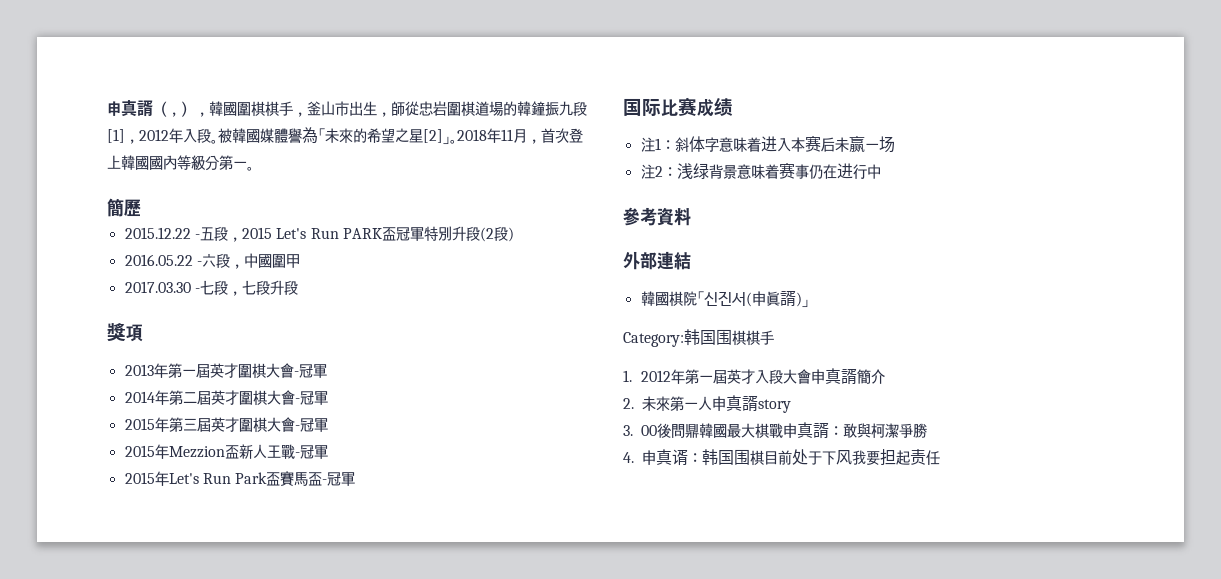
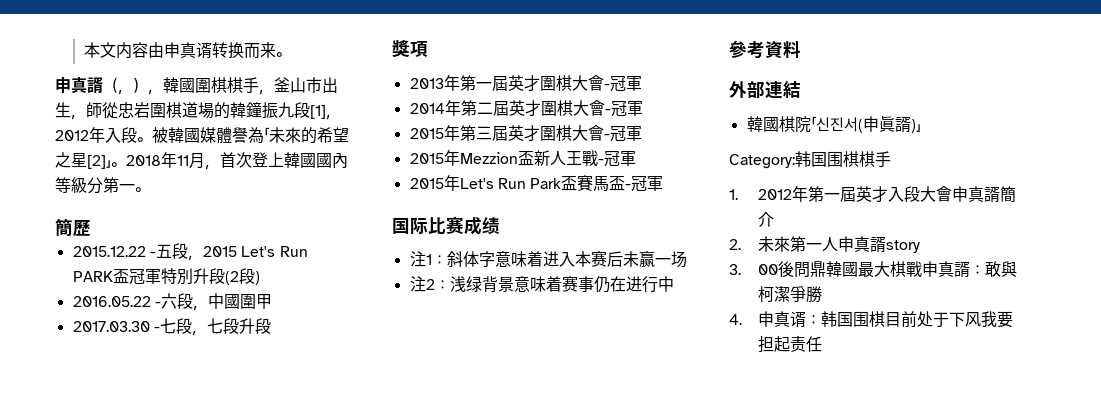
(107, 108) none -> [84,42,292,59] 本文内容由申真谞转换而来。 //

